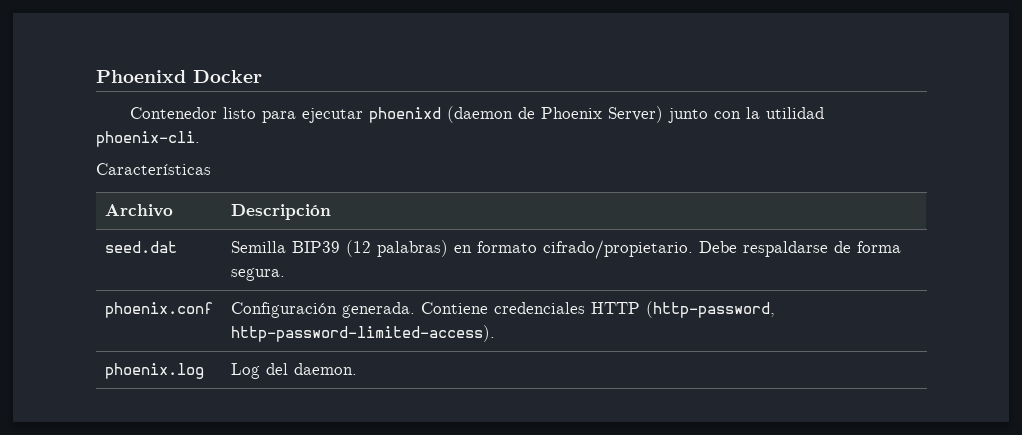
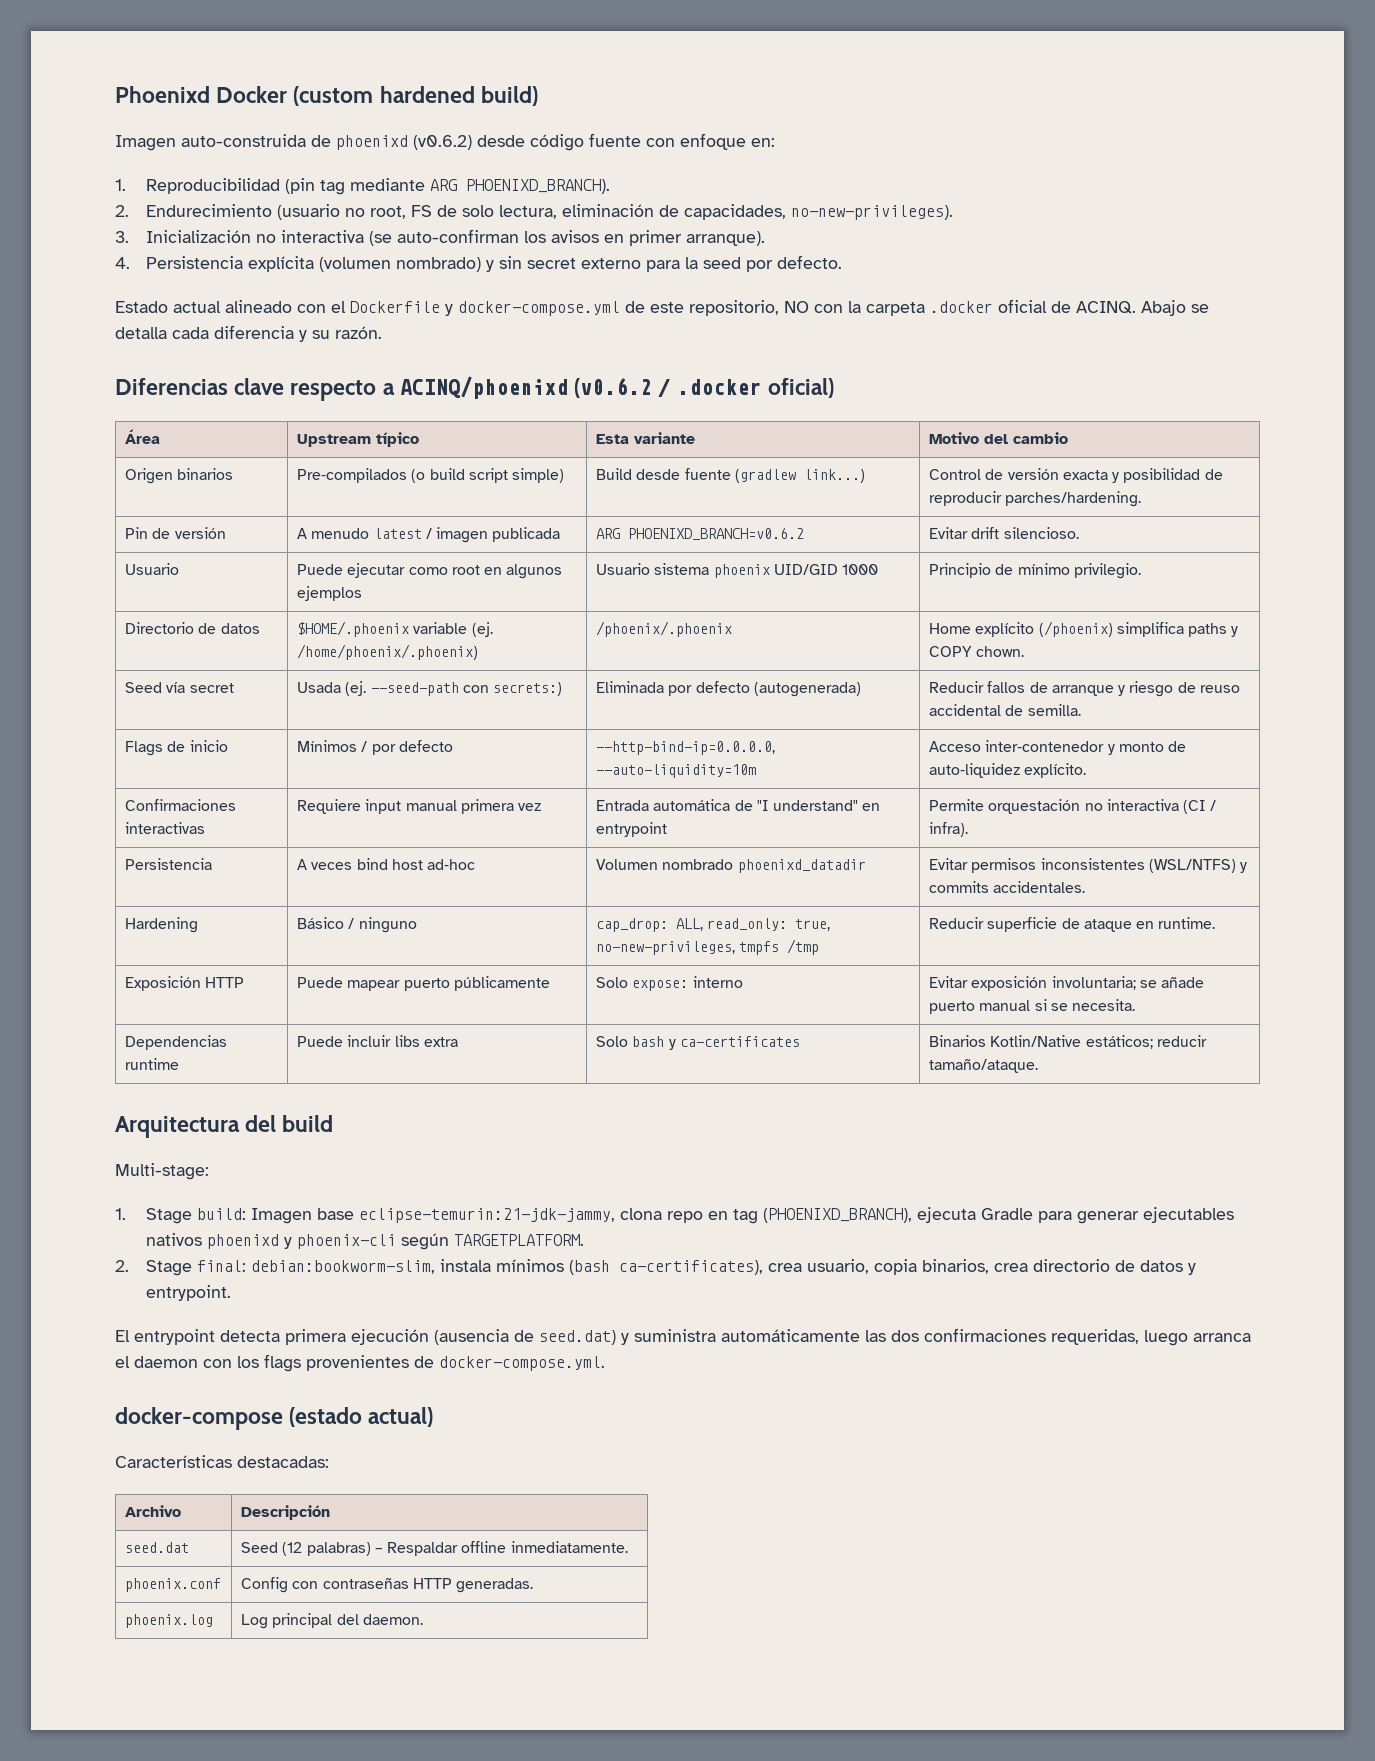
[129,106,824,123] [96,131,200,147] // Contenedor listo para ejecutar phoenixd (daemon de Phoenix Server) junto con la utilidad phoenix-cli. -> [293,86,538,106] [115,133,775,151] [115,178,611,195] [115,204,954,220] [115,229,766,246] [115,255,843,272] [115,299,1209,316] [115,325,382,342] [115,376,834,401] [124,429,160,444] [296,432,419,447] [595,432,695,444] [928,432,1068,444] [124,468,234,484] [296,468,565,483] [595,468,865,483] [928,468,1223,483] [928,491,1142,507] [124,527,226,539] [296,527,561,543] [595,528,804,540] [928,527,1079,539] [124,563,179,575] [296,563,563,579] [296,586,362,601] [595,563,879,578] [928,563,1141,579] [124,622,260,634] [296,621,493,637] [296,644,478,660] [595,621,732,637] [928,621,1239,637] [928,646,1025,657] [124,682,234,693] [296,681,563,696] [595,681,861,697] [928,681,1241,697] [928,704,1081,716] [124,740,228,756] [296,740,453,755] [595,741,775,755] [595,764,756,778] [928,740,1187,755] [928,763,1087,778] [124,799,236,811] [124,822,205,834] [296,799,542,814] [595,799,881,811] [595,822,667,837] [928,799,1217,814] [928,822,968,837] [124,858,212,870] [296,858,476,870] [595,859,866,873] [928,858,1248,873] [928,881,1086,893] [124,917,198,933] [296,917,417,933] [595,918,831,932] [595,939,820,955] [928,917,1216,932] [124,976,245,991] [296,976,550,991] [595,976,743,991] [928,976,1205,991] [928,999,1136,1014] [124,1035,227,1050] [124,1058,179,1070] [296,1035,458,1047] [595,1036,800,1050] [928,1035,1207,1049] [928,1059,1038,1073] [115,1115,334,1138] [115,1163,209,1180] [115,1207,1235,1224] [146,1233,585,1250] [115,1259,1197,1276] [146,1285,232,1301] [115,1328,1251,1346] [115,1354,605,1372] [115,1407,434,1430] (custom hardened build) // Imagen auto-construida de phoenixd (v0.6.2) desde código fuente con enfoque en: // 1. Reproducibilidad (pin tag mediante ARG PHOENIXD_BRANCH). // 2. Endurecimiento (usuario no root, FS de solo lectura, eliminación de capacidades, no-new-privileges). // 3. Inicialización no interactiva (se auto-confirman los avisos en primer arranque). // 4. Persistencia explícita (volumen nombrado) y sin secret externo para la seed por defecto. // Estado actual alineado con el Dockerfile y docker-compose.yml de este repositorio, NO con la carpeta .docker oficial de ACINQ. Abajo se detalla cada diferencia y su razón. // Diferencias clave respecto a ACINQ/phoenixd (v0.6.2 / .docker oficial) // Área | Upstream típico | Esta variante | Motivo del cambio // Origen binarios | Pre‑compilados (o build script simple) | Build desde fuente (gradlew link...) | Control de versión exacta y posibilidad de reproducir parches/hardening. // Pin de versión | A menudo latest / imagen publicada | ARG PHOENIXD_BRANCH=v0.6.2 | Evitar drift silencioso. // Usuario | Puede ejecutar como root en algunos ejemplos | Usuario sistema phoenix UID/GID 1000 | Principio de mínimo privilegio. // Directorio de datos | $HOME/.phoenix variable (ej. /home/phoenix/.phoenix) | /phoenix/.phoenix | Home explícito (/phoenix) simplifica paths y COPY chown. // Seed vía secret | Usada (ej. --seed-path con secrets:) | Eliminada por defecto (autogenerada) | Reducir fallos de arranque y riesgo de reuso accidental de semilla. // Flags de inicio | Mínimos / por defecto | --http-bind-ip=0.0.0.0, --auto-liquidity=10m | Acceso inter‑contenedor y monto de auto‑liquidez explícito. // Confirmaciones interactivas | Requiere input manual primera vez | Entrada automática de "I understand" en entrypoint | Permite orquestación no interactiva (CI / infra). // Persistencia | A veces bind host ad‑hoc | Volumen nombrado phoenixd_datadir | Evitar permisos inconsistentes (WSL/NTFS) y commits accidentales. // Hardening | Básico / ninguno | cap_drop: ALL, read_only: true, no-new-privileges, tmpfs /tmp | Reducir superficie de ataque en runtime. // Exposición HTTP | Puede mapear puerto públicamente | Solo expose: interno | Evitar exposición involuntaria; se añade puerto manual si se necesita. // Dependencias runtime | Puede incluir libs extra | Solo bash y ca-certificates | Binarios Kotlin/Native estáticos; reducir tamaño/ataque. // Arquitectura del build // Multi-stage: // 1. Stage build: Imagen base eclipse-temurin:21-jdk-jammy, clona repo en tag (PHOENIXD_BRANCH), ejecuta Gradle para generar ejecutables nativos phoenixd y phoenix-cli según TARGETPLATFORM. // 2. Stage final: debian:bookworm-slim, instala mínimos (bash ca-certificates), crea usuario, copia binarios, crea directorio de datos y entrypoint. // El entrypoint detecta primera ejecución (ausencia de seed.dat) y suministra automáticamente las dos confirmaciones requeridas, luego arranca el daemon con los flags provenientes de docker-compose.yml. // docker-compose (estado actual)
(211, 169) none -> [237,1456,329,1468] destacadas:
[230,240,901,259] [230,268,285,281] [104,302,213,318] [230,301,775,318] [230,325,495,342] Semilla BIP39 (12 palabras) en formato cifrado/propietario. Debe respaldarse de forma segura. // phoenix.conf | Configuración generada. Contiene credenciales HTTP (http-password, http-password-limited-access). -> [240,1541,628,1556] [124,1578,221,1592] [240,1577,534,1593] Seed (12 palabras) – Respaldar offline inmediatamente. // phoenix.conf | Config con contraseñas HTTP generadas.
(260, 371) none -> [272,1613,333,1628] principal

